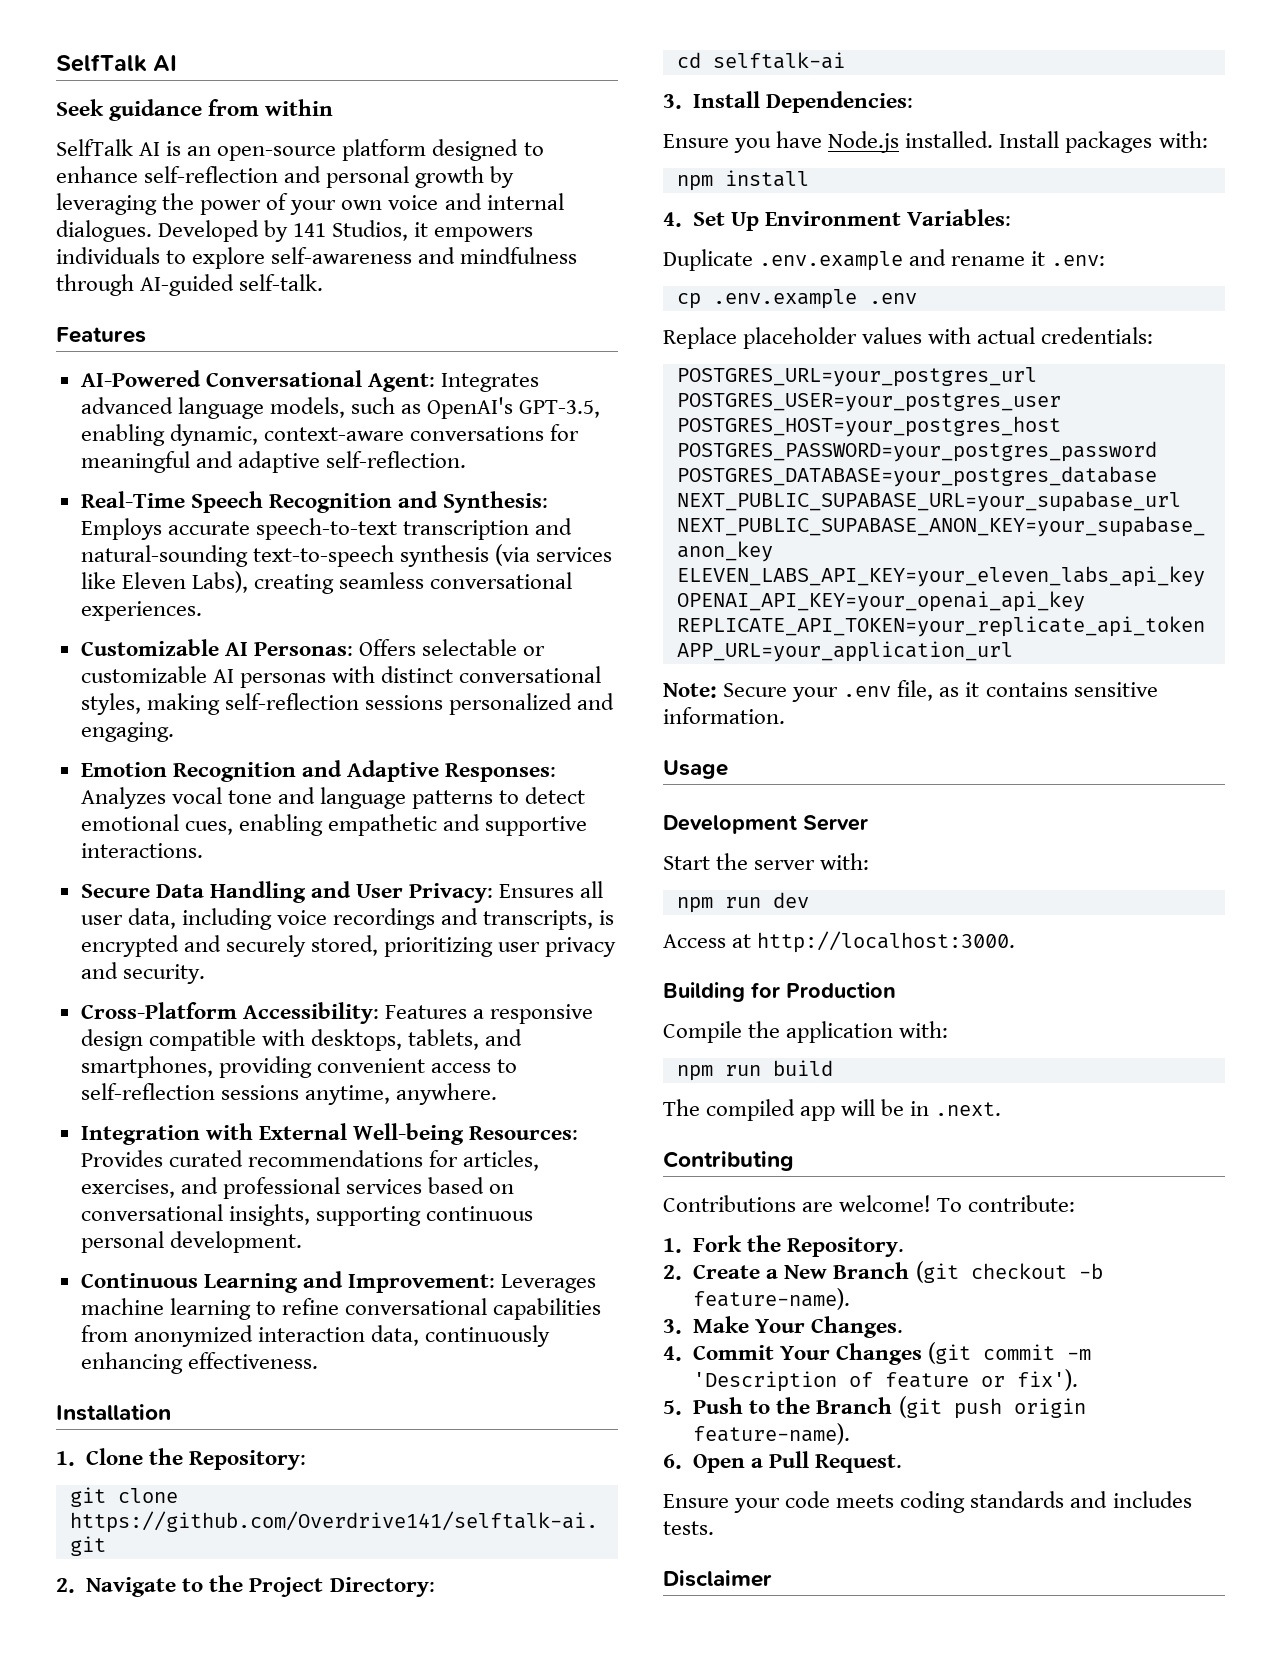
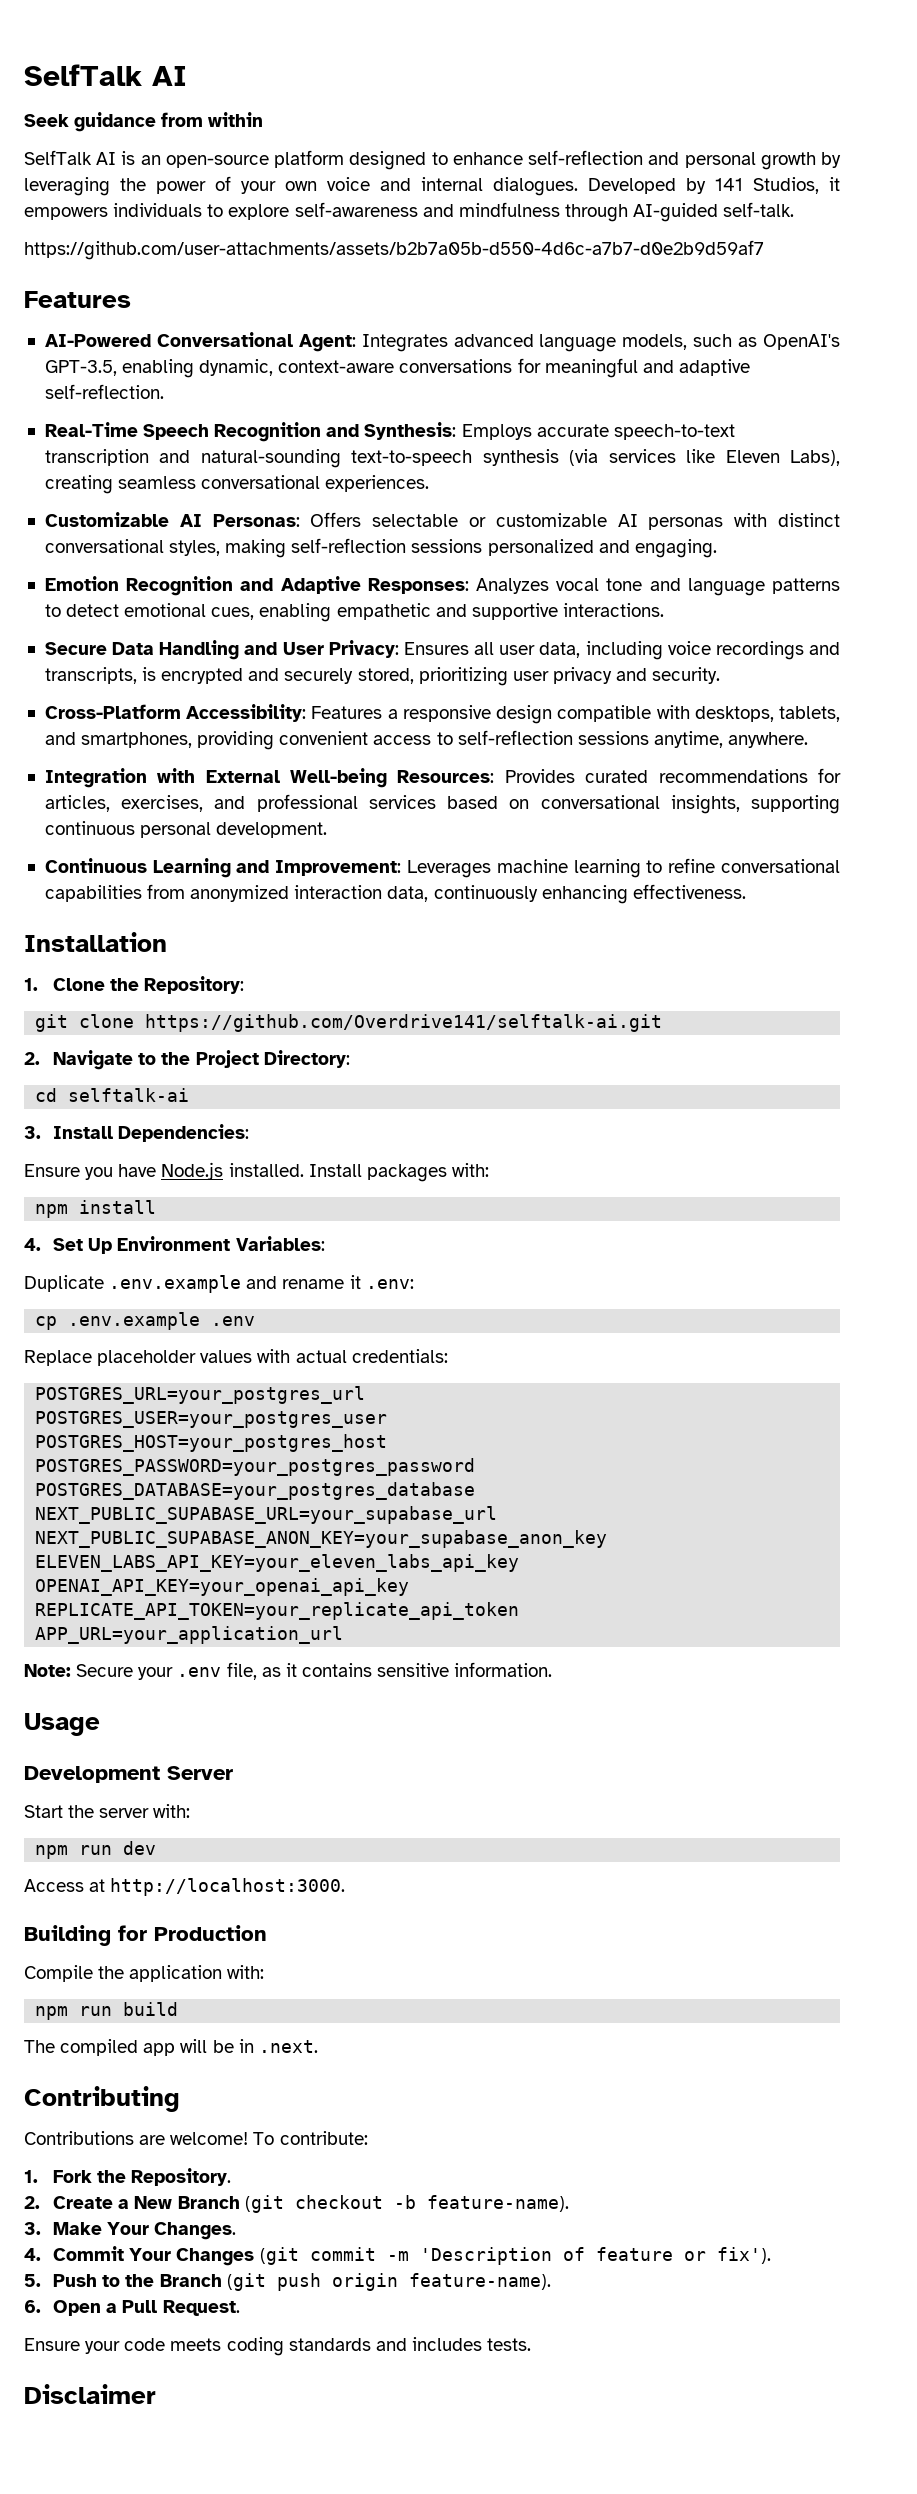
(324, 282) none -> [24,240,764,260] // https://github.com/user-attachments/assets/b2b7a05b-d550-4d6c-a7b7-d0e2b9d59af7

